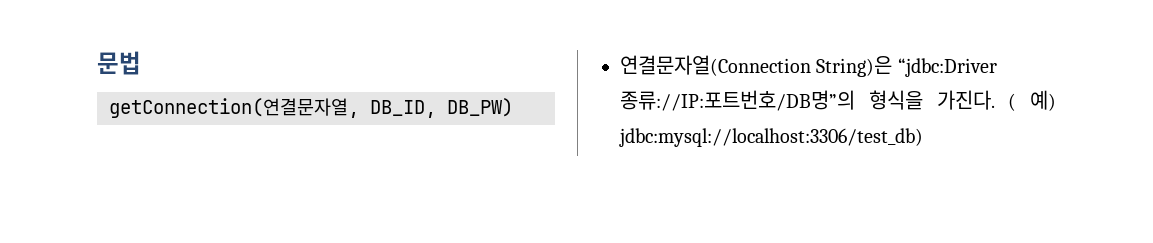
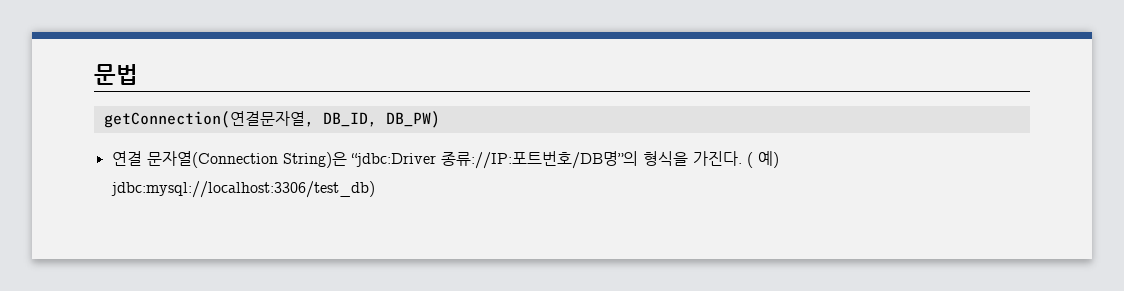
[620,55,811,76] 연결문자열(Connection -> [111,151,278,168] 연결 문자열(Connection

